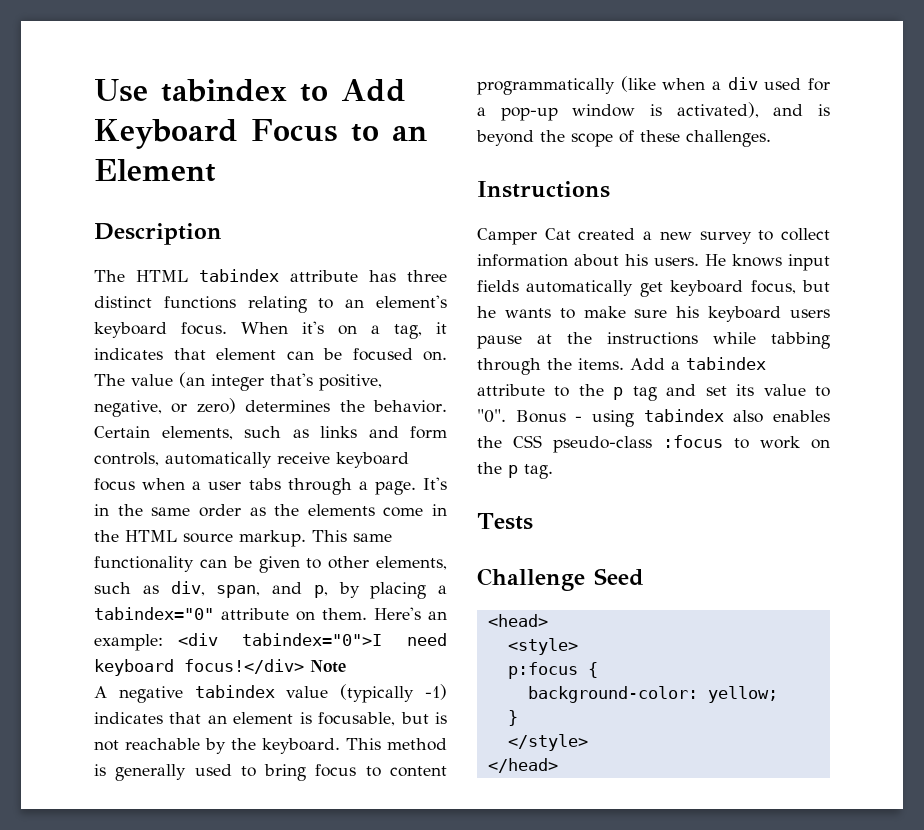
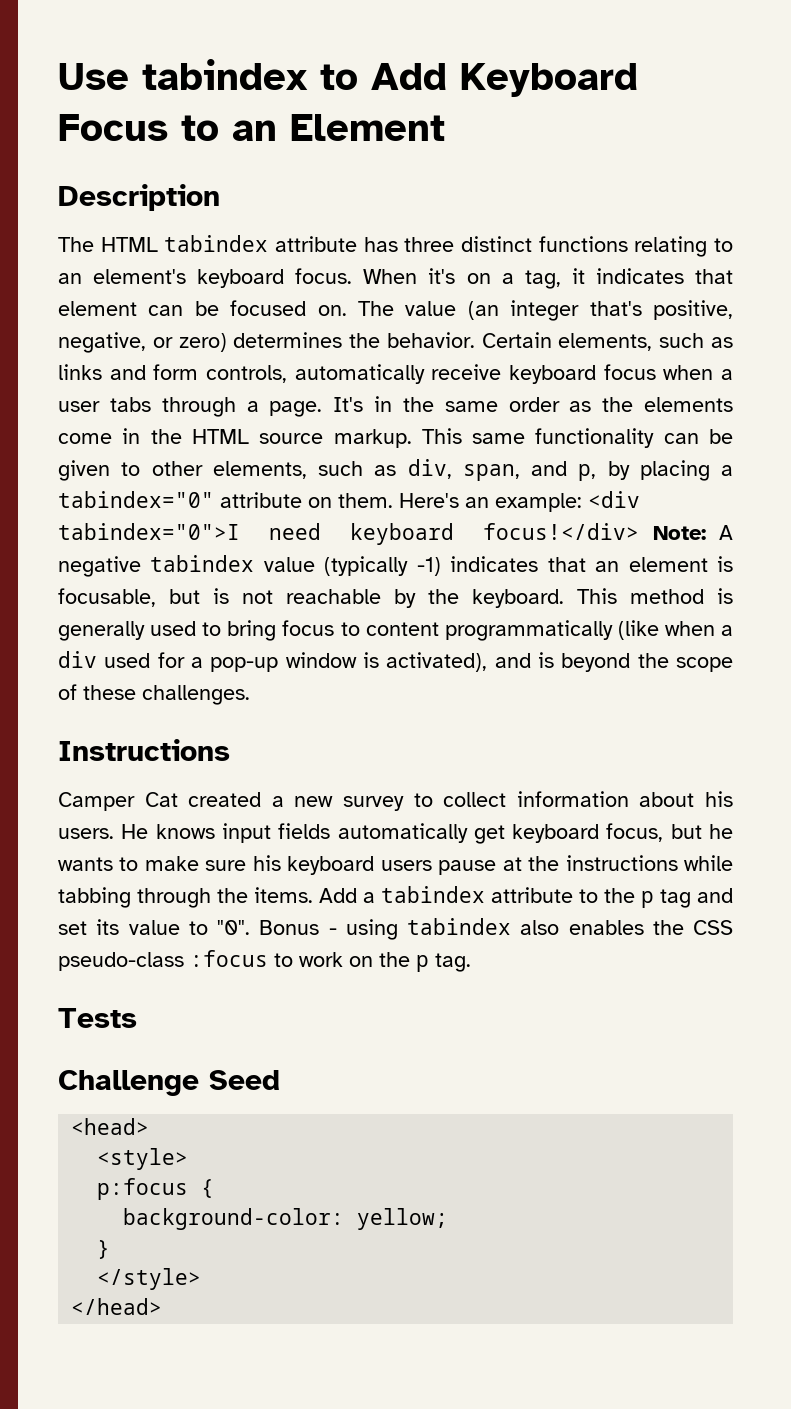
[310,660,346,673] Note // -> [652,526,706,540] Note:

